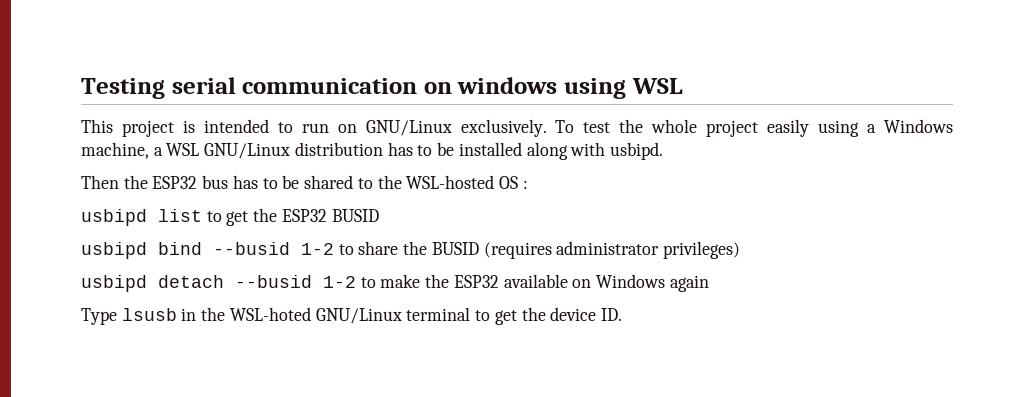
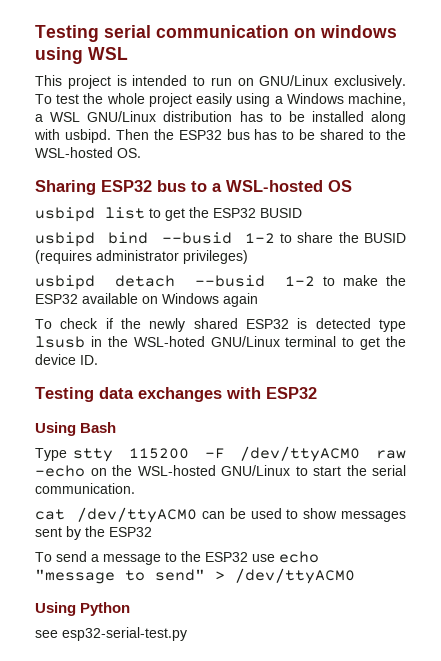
(663, 151) // -> (111, 136) none
(495, 182) none -> [117,148,141,158] [35,180,323,195] OS. // Sharing ESP32 bus to a WSL-hosted
[522,180,528,189] : -> (352, 186) none
[81,308,117,325] Type -> [35,318,406,332] To check if the newly shared ESP32 is detected type
(622, 314) none -> [35,387,317,402] [35,422,117,436] [35,446,407,462] [35,465,406,477] [35,483,135,494] [35,507,406,523] [35,526,152,540] [35,551,319,565] [35,568,355,584] [35,602,131,616] [35,627,187,641] // Testing data exchanges with ESP32 // Using Bash // Type stty 115200 -F /dev/ttyACM0 raw -echo on the WSL-hosted GNU/Linux to start the serial communication. // cat /dev/ttyACM0 can be used to show messages sent by the ESP32 // To send a message to the ESP32 use echo "message to send" > /dev/ttyACM0 // Using Python // see esp32-serial-test.py

